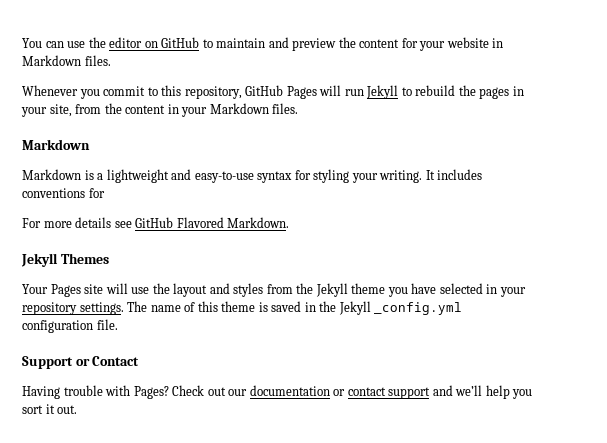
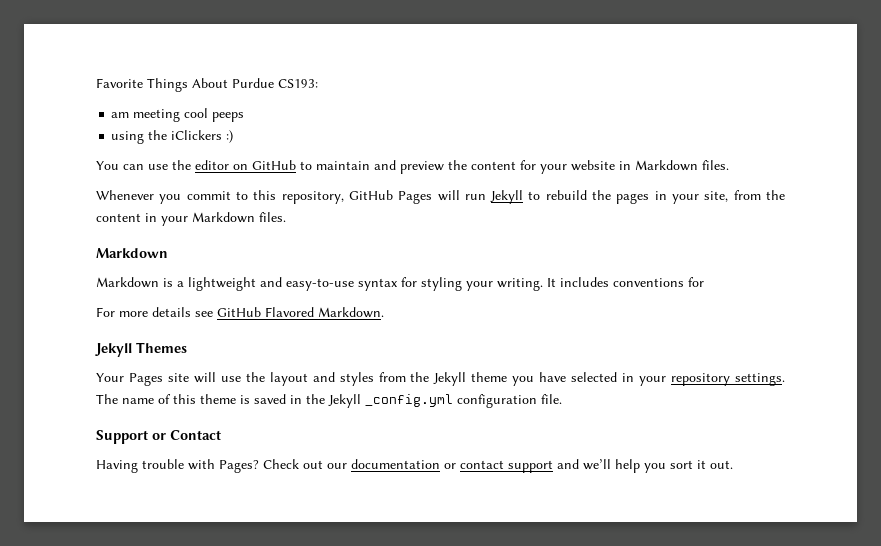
(22, 43) none -> [96,78,318,92] [111,108,245,122] [111,130,234,144] Favorite Things About Purdue CS193: // am meeting cool peeps // using the iClickers :) //

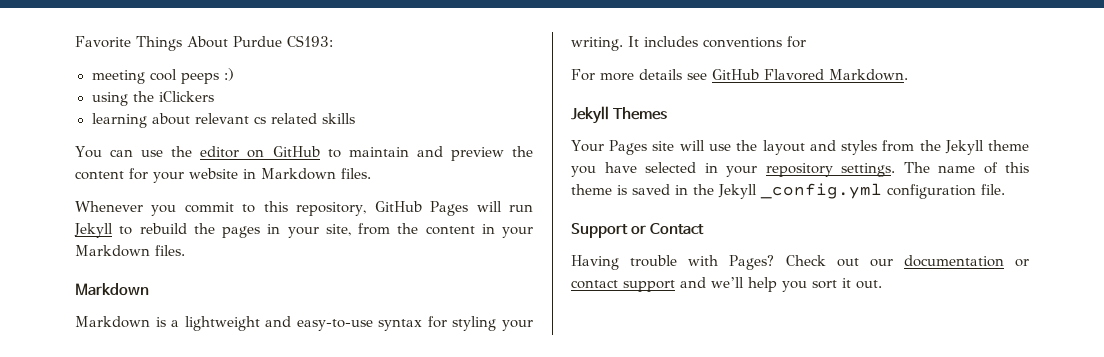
[111,112,130,118] am -> (333, 41) none
(245, 117) none -> [223,68,234,81] :)
[226,130,234,143] :) -> [91,113,355,128] // learning about relevant cs related skills

